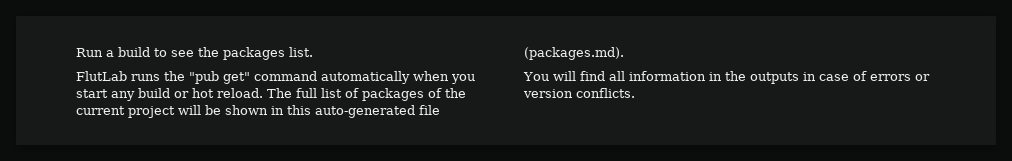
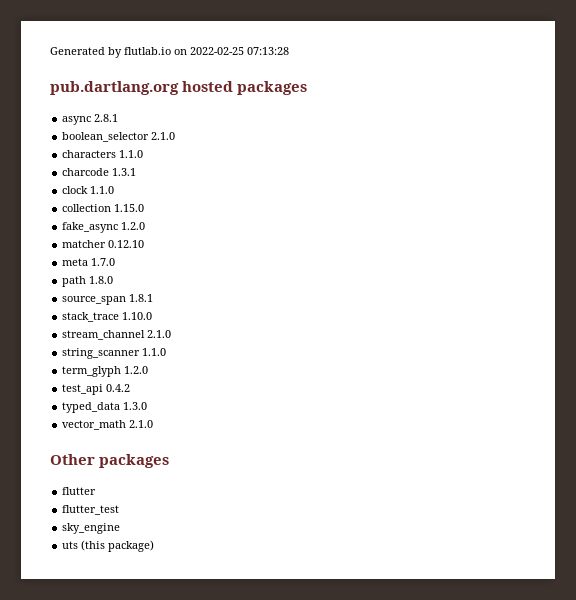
[76,47,313,60] [76,71,475,84] [76,88,466,101] [76,105,440,118] [524,47,624,60] [523,71,930,84] [523,88,635,98] Run a build to see the packages list. // FlutLab runs the "pub get" command automatically when you start any build or hot reload. The full list of packages of the current project will be shown in this auto-generated file (packages.md). // You will find all information in the outputs in case of errors or version conflicts. -> [50,47,289,58] [50,81,308,95] [62,114,119,125] [62,132,176,142] [62,150,144,158] [62,168,137,176] [62,186,115,194] [62,204,145,212] [62,222,146,233] [62,240,145,248] [62,258,116,266] [62,276,114,287] [62,294,154,305] [62,312,153,322] [62,330,172,340] [62,348,167,359] [62,366,149,377] [62,384,131,395] [62,402,148,413] [62,420,154,430] [50,454,170,468] [62,487,97,495] [62,505,120,515] [62,523,121,534] [62,540,155,552] Generated by flutlab.io on 2022-02-25 07:13:28 // pub.dartlang.org hosted packages // async 2.8.1 // boolean_selector 2.1.0 // characters 1.1.0 // charcode 1.3.1 // clock 1.1.0 // collection 1.15.0 // fake_async 1.2.0 // matcher 0.12.10 // meta 1.7.0 // path 1.8.0 // source_span 1.8.1 // stack_trace 1.10.0 // stream_channel 2.1.0 // string_scanner 1.1.0 // term_glyph 1.2.0 // test_api 0.4.2 // typed_data 1.3.0 // vector_math 2.1.0 // Other packages // flutter // flutter_test // sky_engine // uts (this package)

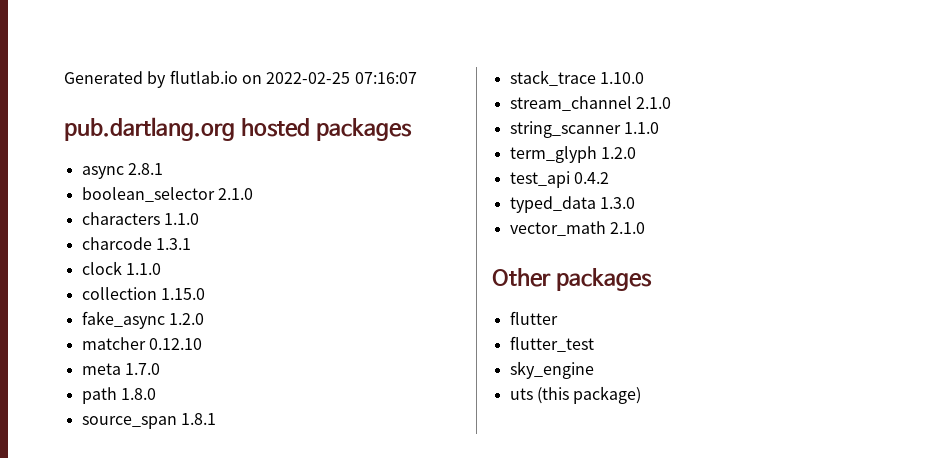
[247,47,289,55] 07:13:28 -> [354,72,417,84] 07:16:07

